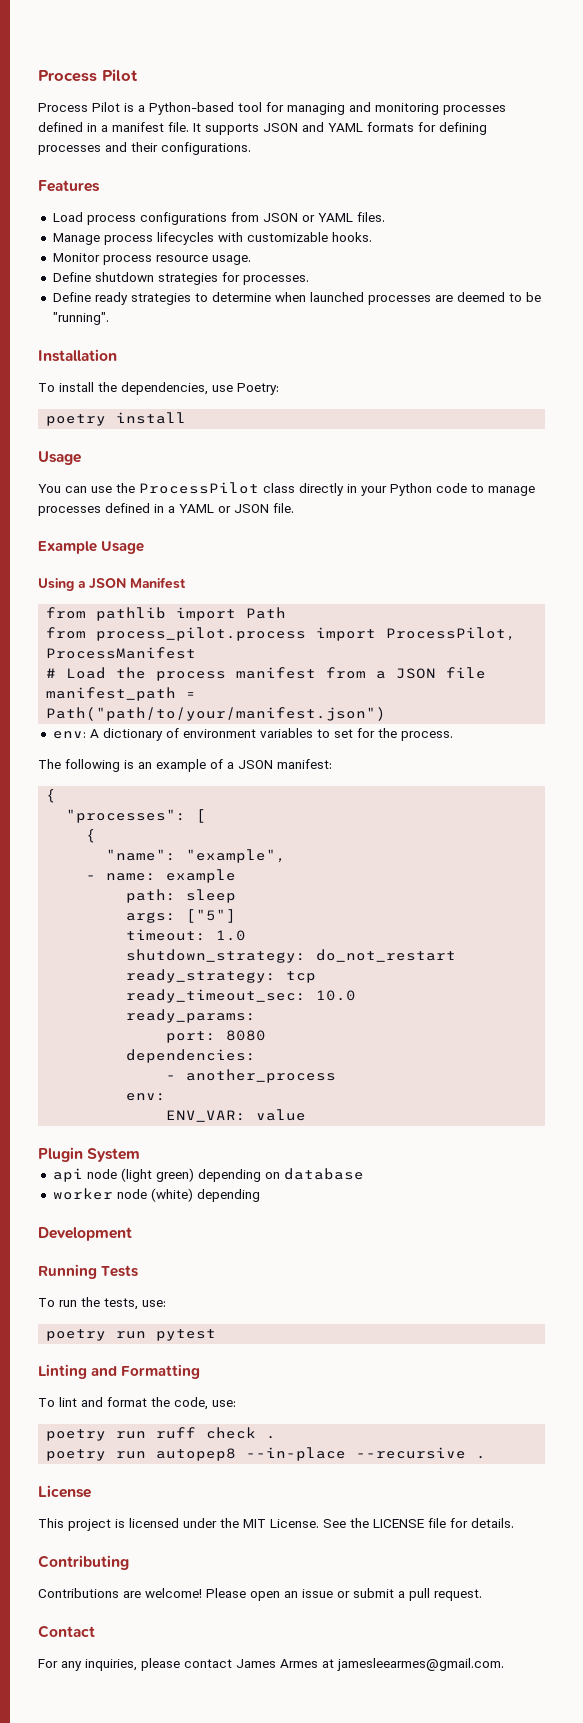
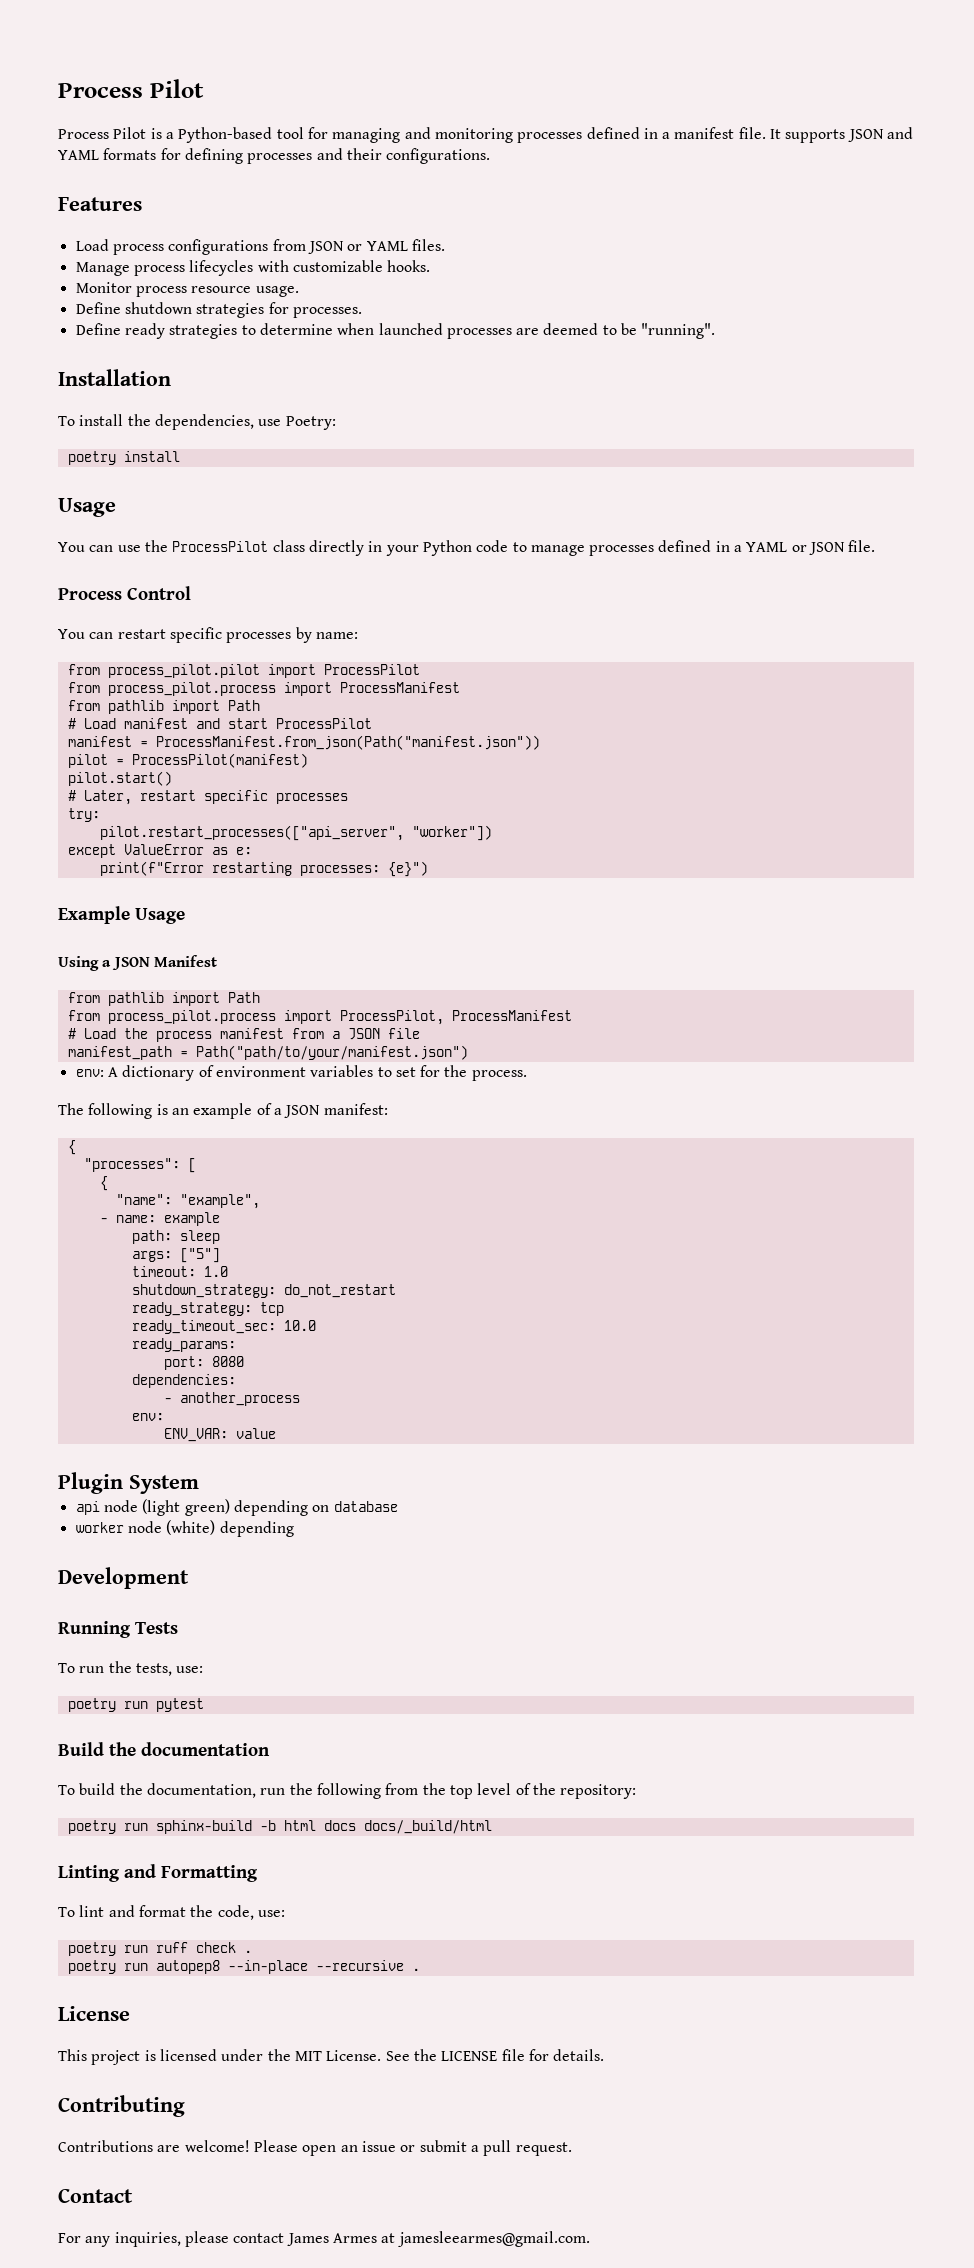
(294, 508) none -> [58,586,191,600] [58,627,358,643] [67,664,420,678] [67,682,460,696] [67,700,260,714] [67,718,372,729] [67,735,540,750] [67,753,308,768] [67,771,172,786] [67,790,348,805] [67,808,100,822] [99,825,492,841] [67,844,252,858] [99,861,428,877] // Process Control // You can restart specific processes by name: // from process_pilot.pilot import ProcessPilot // from process_pilot.process import ProcessManifest // from pathlib import Path // # Load manifest and start ProcessPilot // manifest = ProcessManifest.from_json(Path("manifest.json")) // pilot = ProcessPilot(manifest) // pilot.start() // # Later, restart specific processes // try: // pilot.restart_processes(["api_server", "worker"]) // except ValueError as e: // print(f"Error restarting processes: {e}")
(217, 1335) none -> [58,1742,270,1756] [58,1783,637,1799] [67,1820,492,1834] // Build the documentation // To build the documentation, run the following from the top level of the repository: // poetry run sphinx-build -b html docs docs/_build/html

